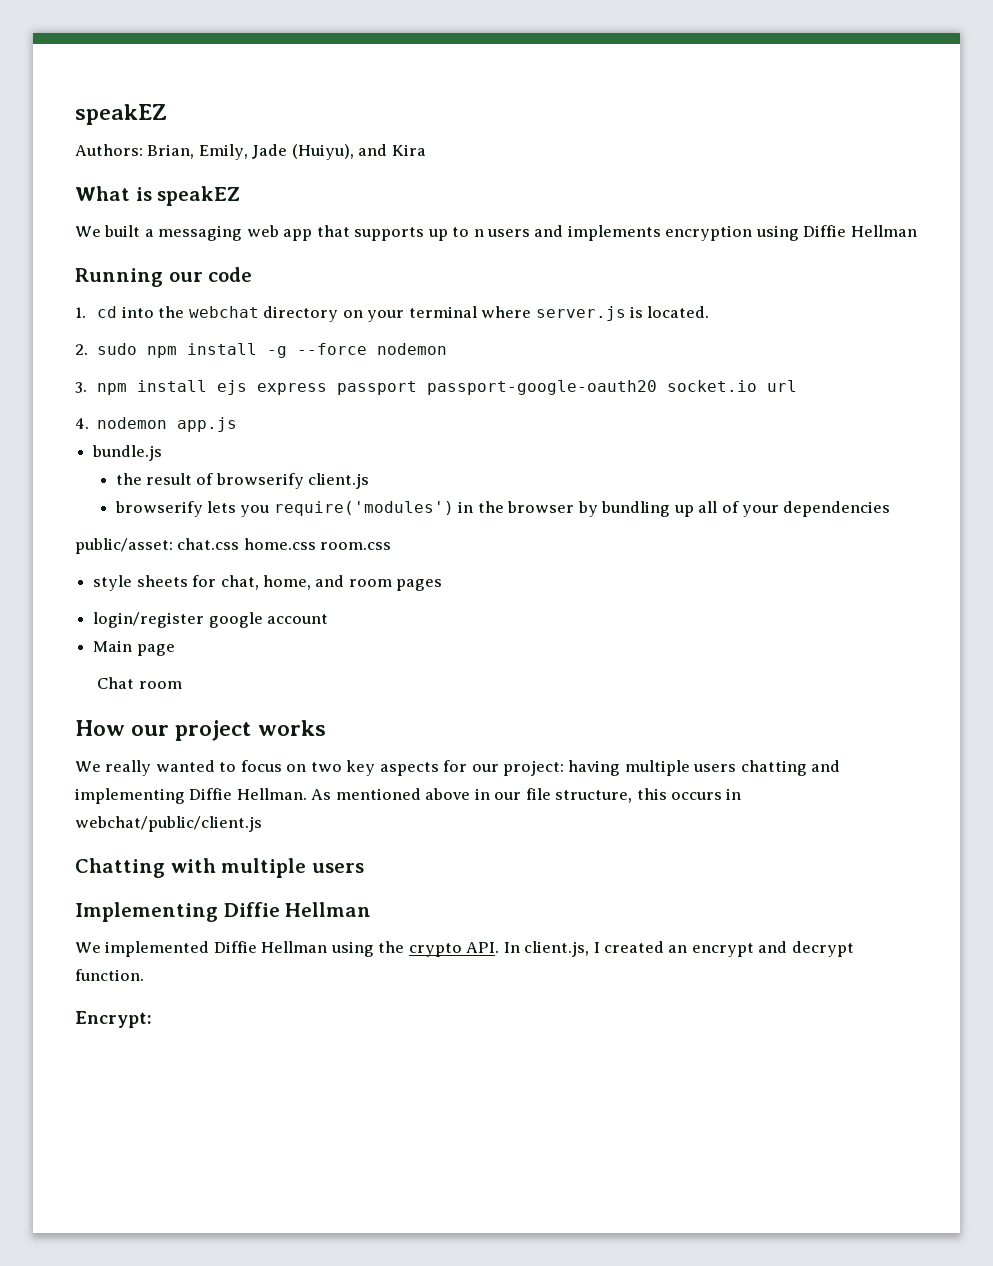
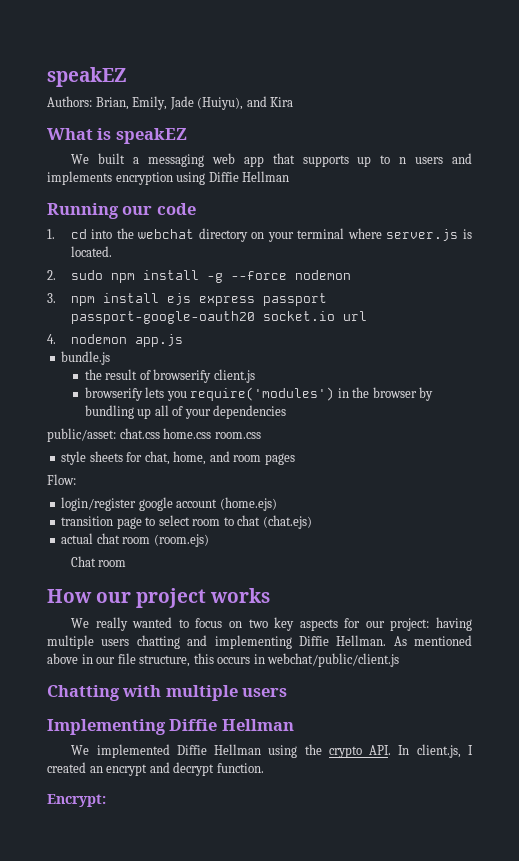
(443, 585) none -> [47,474,76,485] // Flow:
[93,640,133,652] // Main -> [219,497,277,511] [61,516,114,526] (home.ejs) // transition
(175, 650) none -> [145,515,312,529] [61,533,209,547] to select room to chat (chat.ejs) // actual chat room (room.ejs)

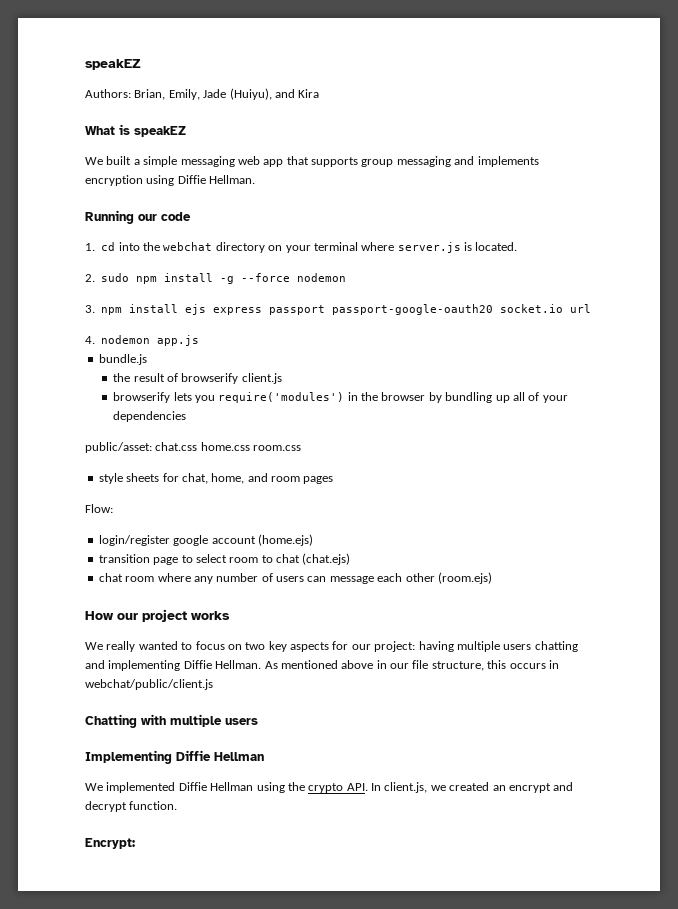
(140, 160) none -> [143,156,178,167] simple
[357,155,444,167] up to n users -> [361,156,451,167] group messaging
[242,171,290,182] Hellman -> [209,175,256,184] Hellman.
[61,533,94,544] actual -> (351, 559) none
(151, 540) none -> [157,573,435,584] where any number of users can message each other
[70,556,127,567] // Chat room -> (492, 578) none
[467,745,473,755] I -> [430,785,446,791] we

